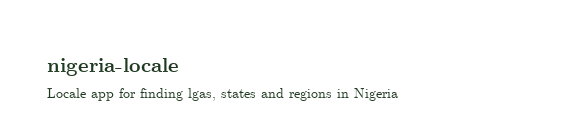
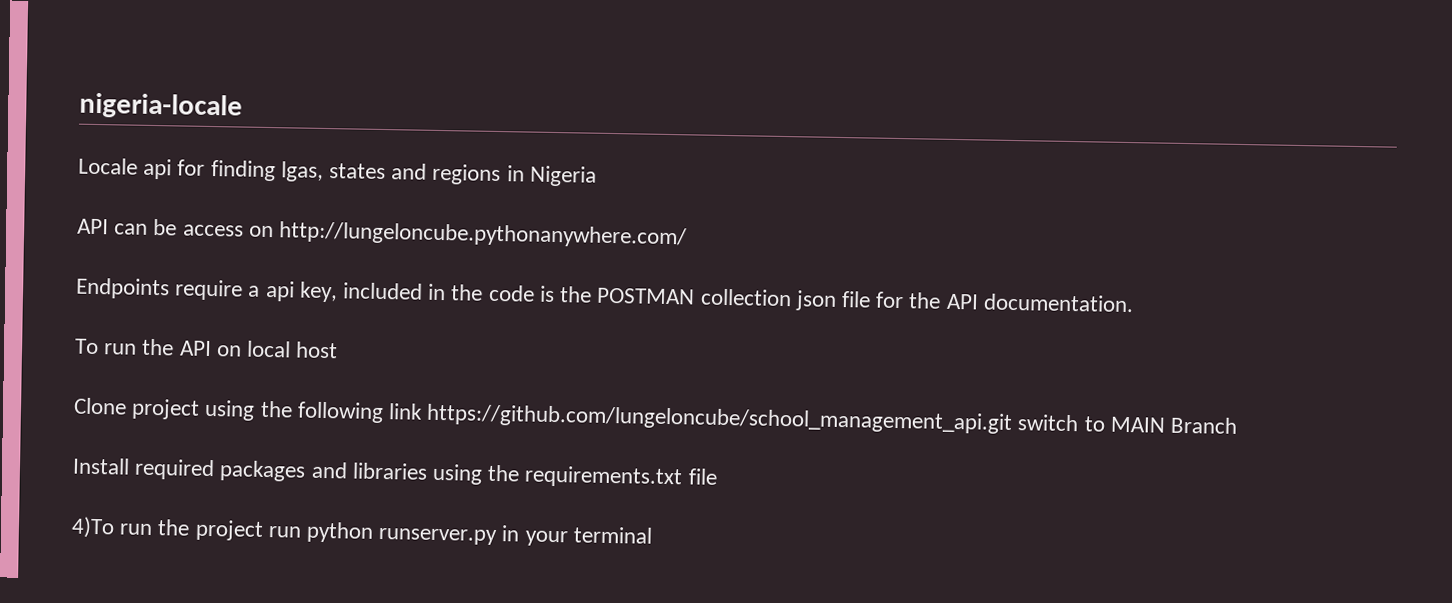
[91,92,114,101] app -> [143,158,173,180] api
(398, 94) none -> [77,218,688,249] [75,277,1134,313] [74,338,339,359] [73,397,1239,435] [72,457,718,489] [71,516,653,547] // API can be access on http://lungeloncube.pythonanywhere.com/ // Endpoints require a api key, included in the code is the POSTMAN collection json file for the API documentation. // To run the API on local host // Clone project using the following link https://github.com/lungeloncube/school_management_api.git switch to MAIN Branch // Install required packages and libraries using the requirements.txt file // 4)To run the project run python runserver.py in your terminal

